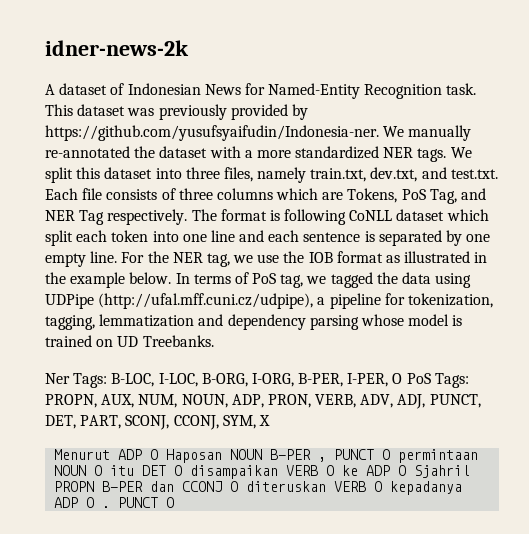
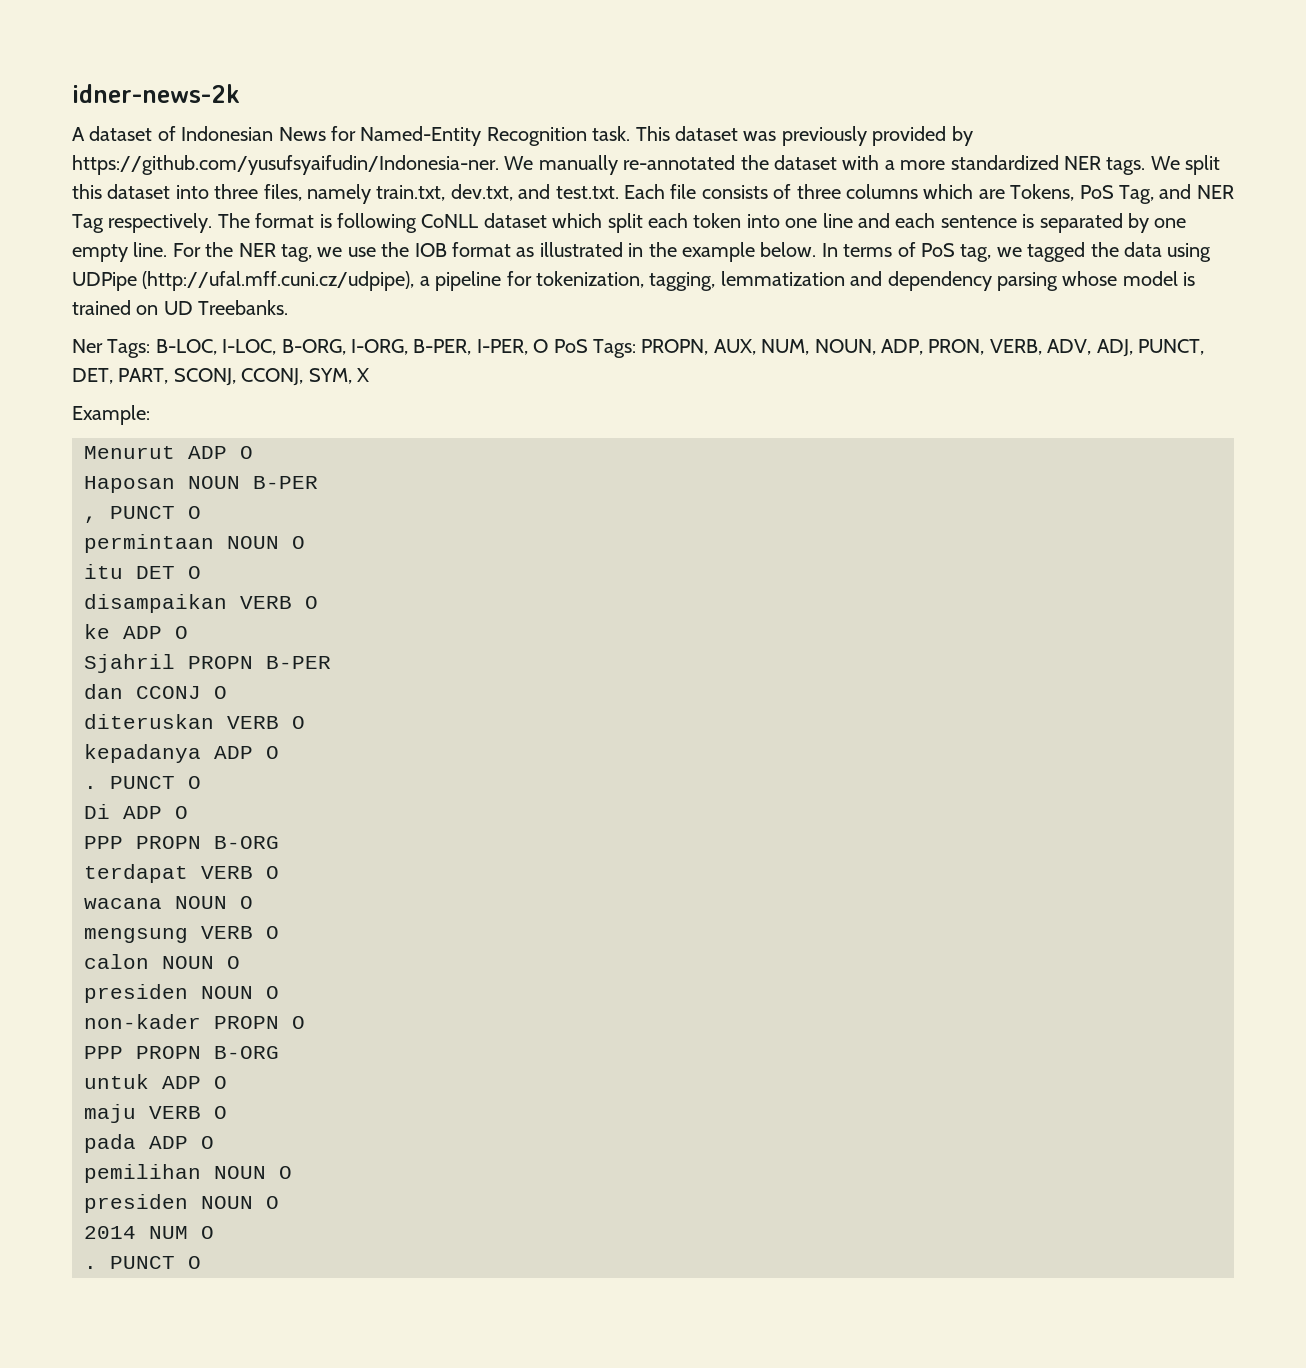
(270, 420) none -> [72,405,150,425] // Example:
(159, 454) none -> (253, 452) //
(312, 454) none -> (318, 482) //
(391, 454) none -> (201, 512) //
(103, 470) none -> (305, 542) //
(183, 470) none -> (201, 572) //
(335, 470) none -> (318, 602) //
(407, 470) none -> (188, 632) //
(144, 486) none -> (331, 662) //
(239, 486) none -> (227, 692) //
(383, 486) none -> (305, 722) //
[102,497,175,508] . PUNCT O -> [84,776,201,789] [84,804,188,819] [84,836,279,849] [84,864,279,883] [84,896,253,909] [84,926,279,943] [84,954,240,969] [84,984,279,1003] [84,1014,305,1029] [84,1046,279,1059] [84,1074,227,1089] [84,1104,227,1123] [84,1134,214,1153] [84,1164,292,1183] [84,1194,279,1213] [84,1226,214,1239] [84,1256,201,1269] // . PUNCT O // Di ADP O // PPP PROPN B-ORG // terdapat VERB O // wacana NOUN O // mengsung VERB O // calon NOUN O // presiden NOUN O // non-kader PROPN O // PPP PROPN B-ORG // untuk ADP O // maju VERB O // pada ADP O // pemilihan NOUN O // presiden NOUN O // 2014 NUM O // . PUNCT O

